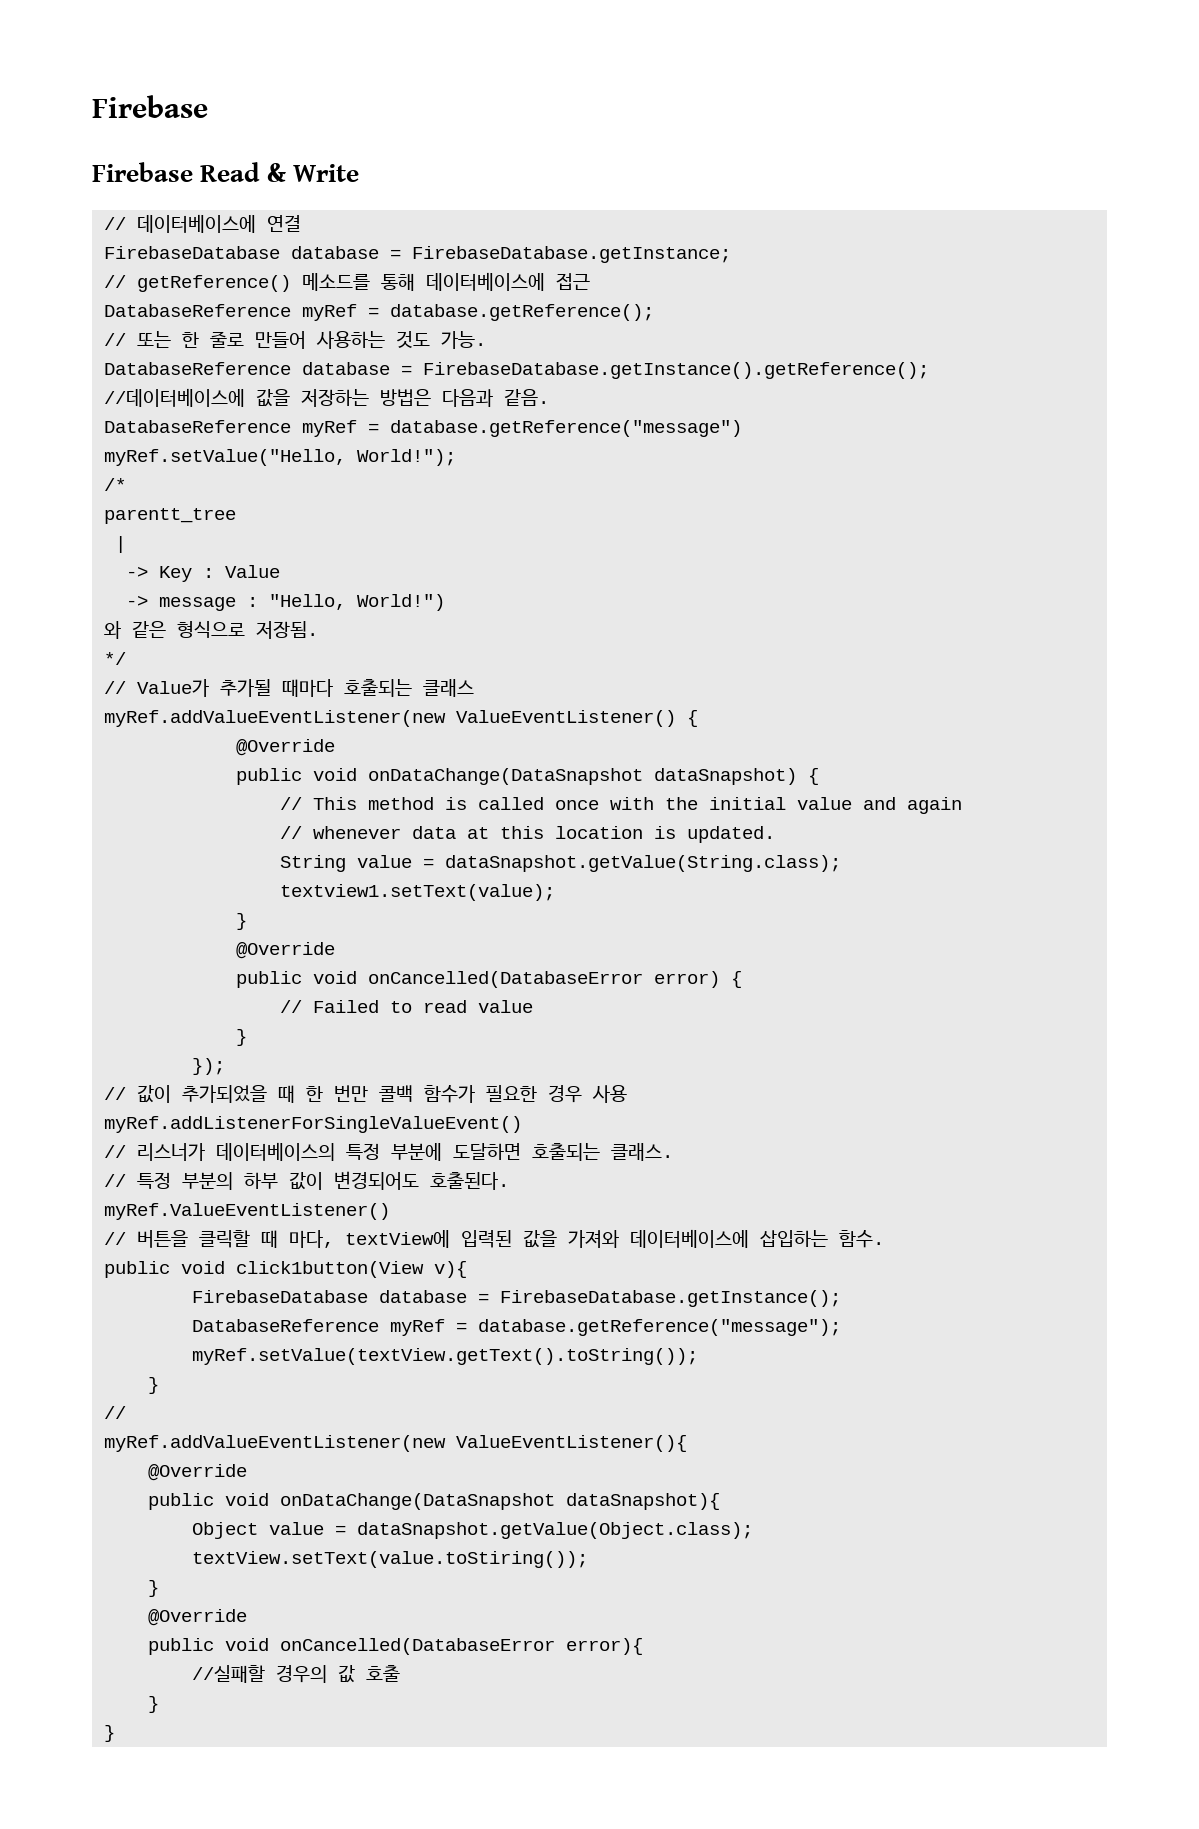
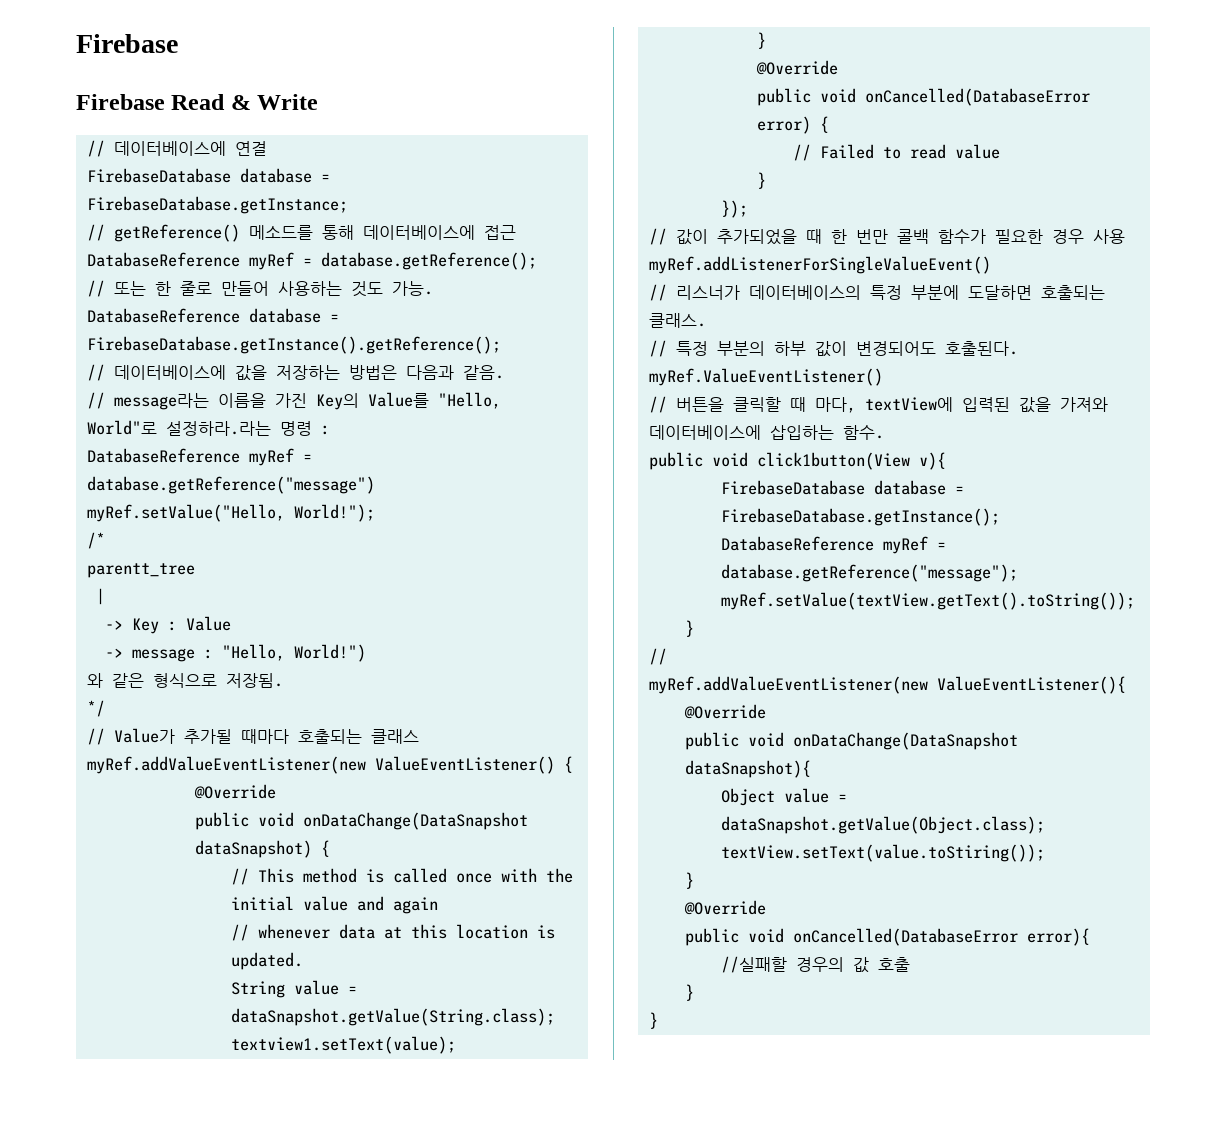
[104,388,245,407] //데이터베이스에 -> [86,364,226,381] // 데이터베이스에
(549, 397) none -> [86,392,501,410] [86,420,330,436] // // message라는 이름을 가진 Key의 Value를 "Hello, World"로 설정하라.라는 명령 :

